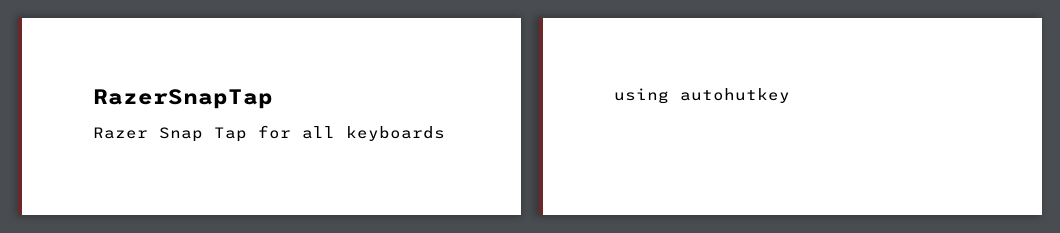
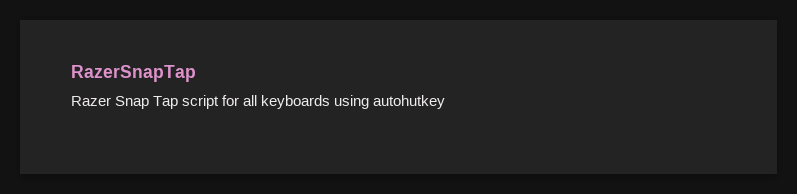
(247, 134) none -> [182,95,220,109] script

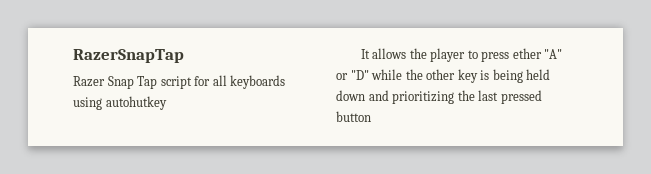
(446, 102) none -> [360,48,563,62] [336,69,551,83] [336,90,542,104] [336,111,371,122] // It allows the player to press ether "A" or "D" while the other key is being held down and prioritizing the last pressed button

